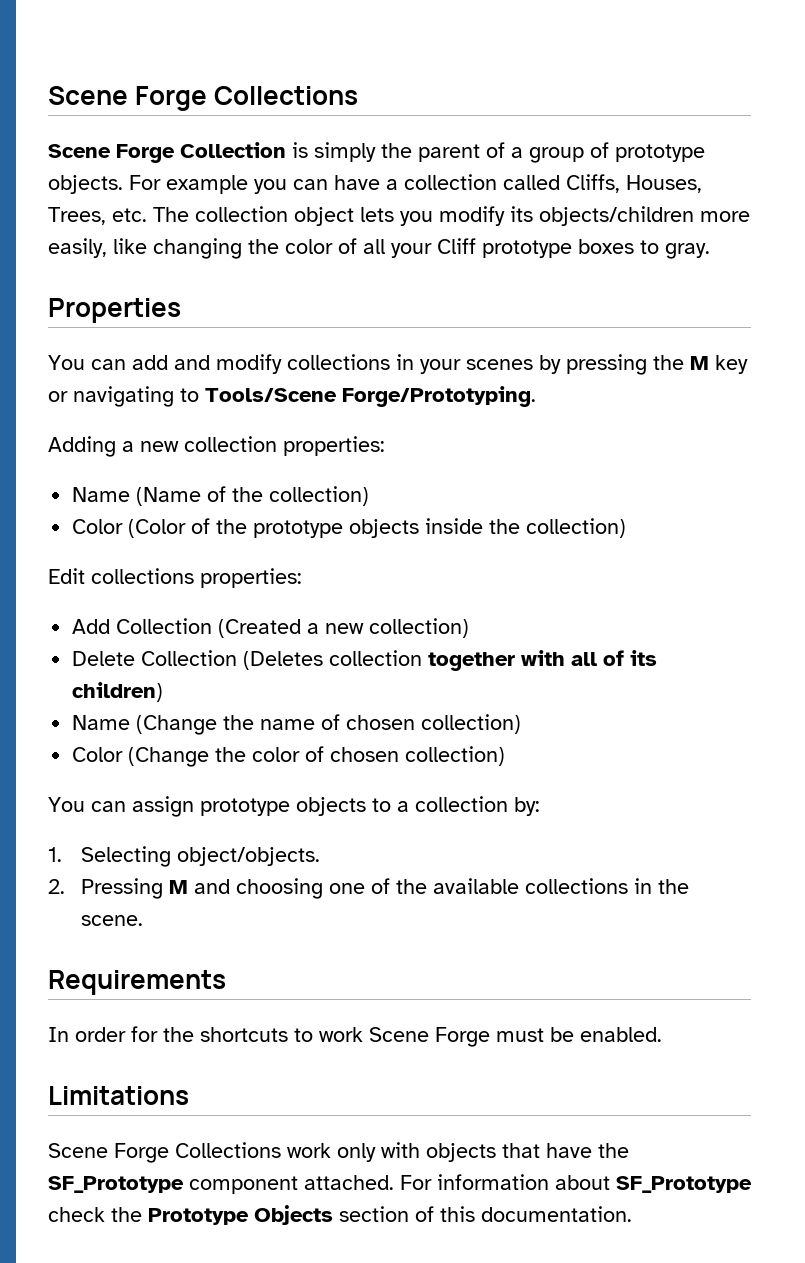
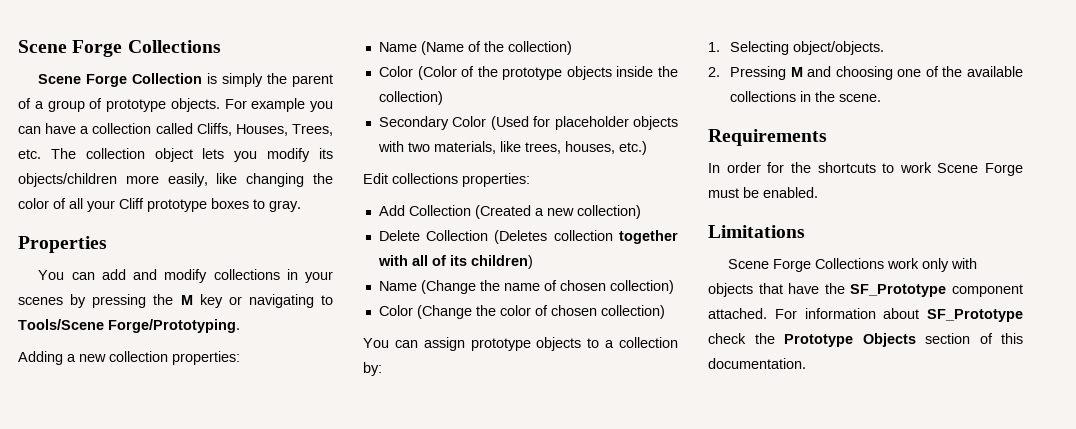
(627, 528) none -> [378,116,678,130] [377,141,647,155] // Secondary Color (Used for placeholder objects with two materials, like trees, houses, etc.)

